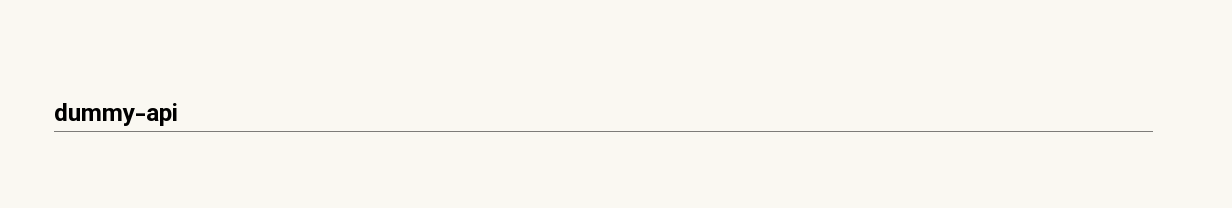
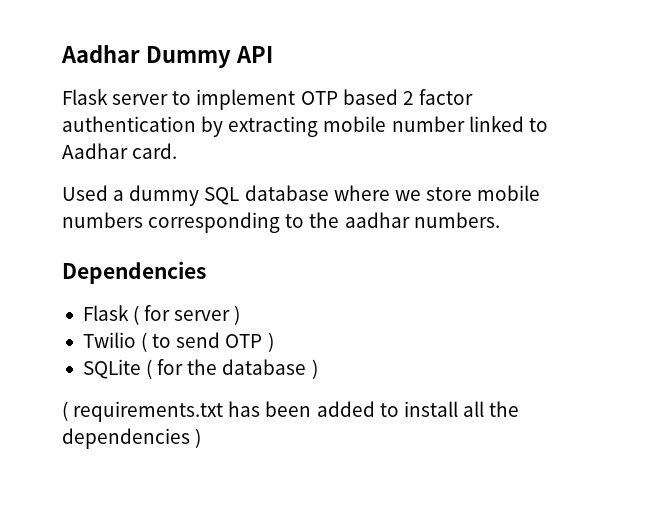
[54,103,178,126] dummy-api -> [61,45,273,68] [62,89,473,110] [62,116,548,137] [62,143,178,159] [62,185,541,206] [62,212,500,233] [62,261,206,284] [82,305,241,325] [82,332,274,352] [82,359,318,379] [62,401,520,422] [62,428,202,449] Aadhar Dummy API // Flask server to implement OTP based 2 factor authentication by extracting mobile number linked to Aadhar card. // Used a dummy SQL database where we store mobile numbers corresponding to the aadhar numbers. // Dependencies // Flask ( for server ) // Twilio ( to send OTP ) // SQLite ( for the database ) // ( requirements.txt has been added to install all the dependencies )

